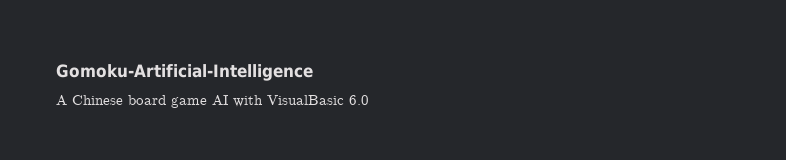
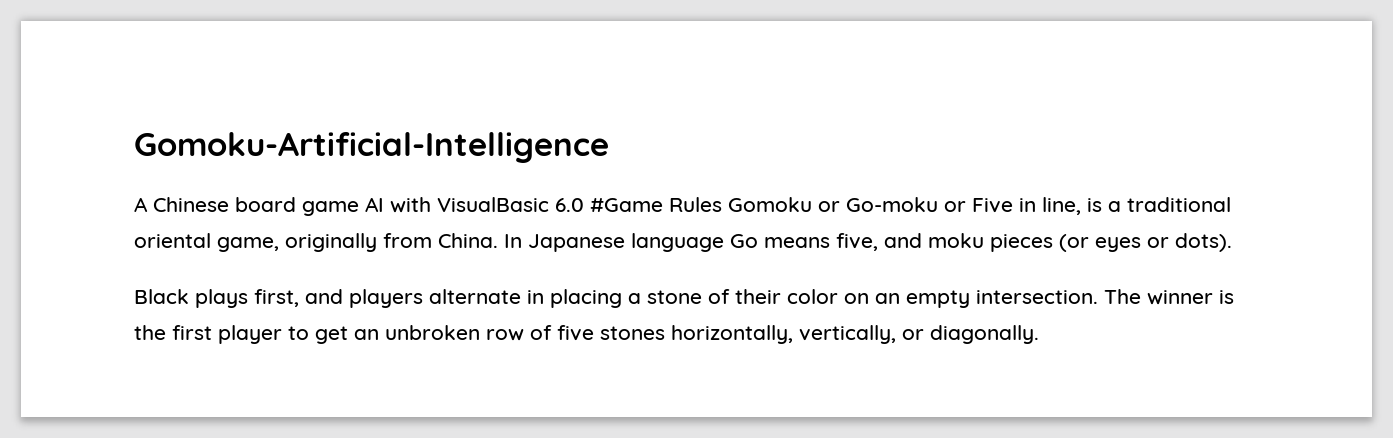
(369, 100) none -> [590,197,1231,215] [134,233,1232,252] [134,289,1234,308] [134,325,1039,344] #Game Rules Gomoku or Go-moku or Five in line, is a traditional oriental game, originally from China. In Japanese language Go means five, and moku pieces (or eyes or dots). // Black plays first, and players alternate in placing a stone of their color on an empty intersection. The winner is the first player to get an unbroken row of five stones horizontally, vertically, or diagonally.

